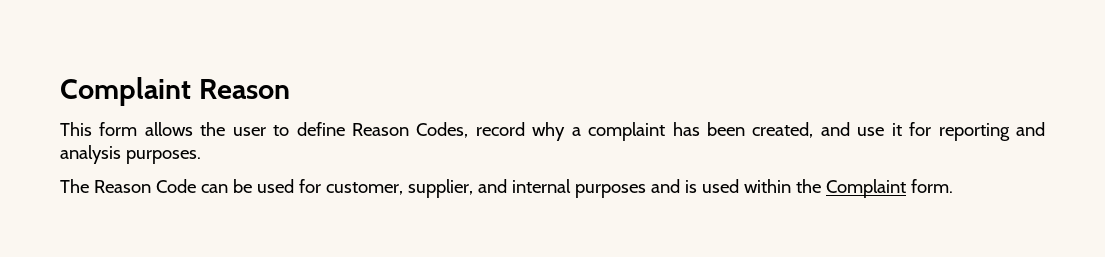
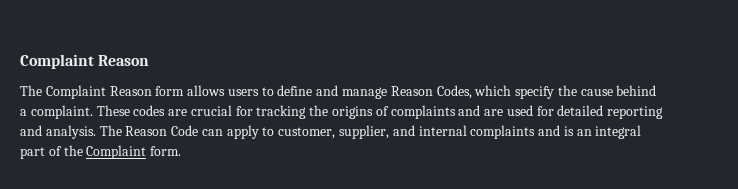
[60,122,1046,141] [60,145,201,164] This form allows the user to define Reason Codes, record why a complaint has been created, and use it for reporting and analysis purposes. // -> [20,85,657,99] [20,105,664,119] [20,125,96,139] The Complaint Reason form allows users to define and manage Reason Codes, which specify the cause behind a complaint. These codes are crucial for tracking the origins of complaints and are used for detailed reporting and analysis.
[232,179,321,193] be used for -> [226,125,275,139] apply to
[574,184,646,198] purposes -> [470,125,536,139] complaints
[701,179,791,193] used within -> [576,125,642,139] [20,146,62,159] an integral part of

